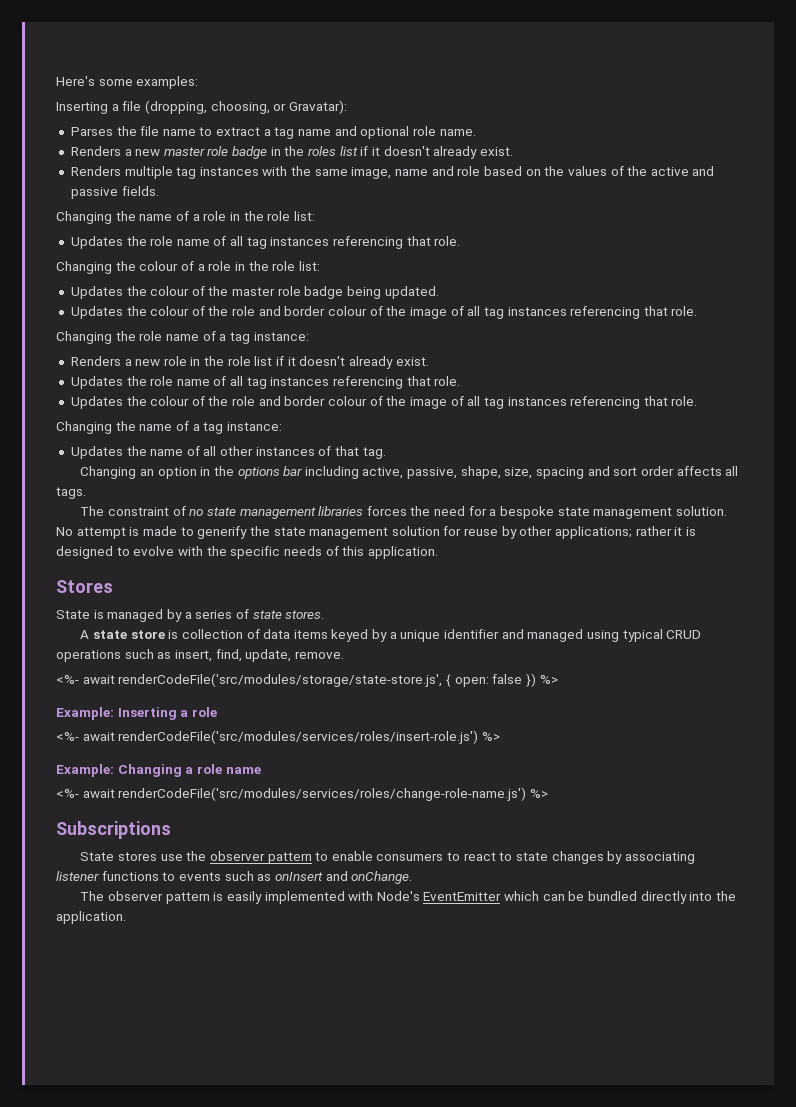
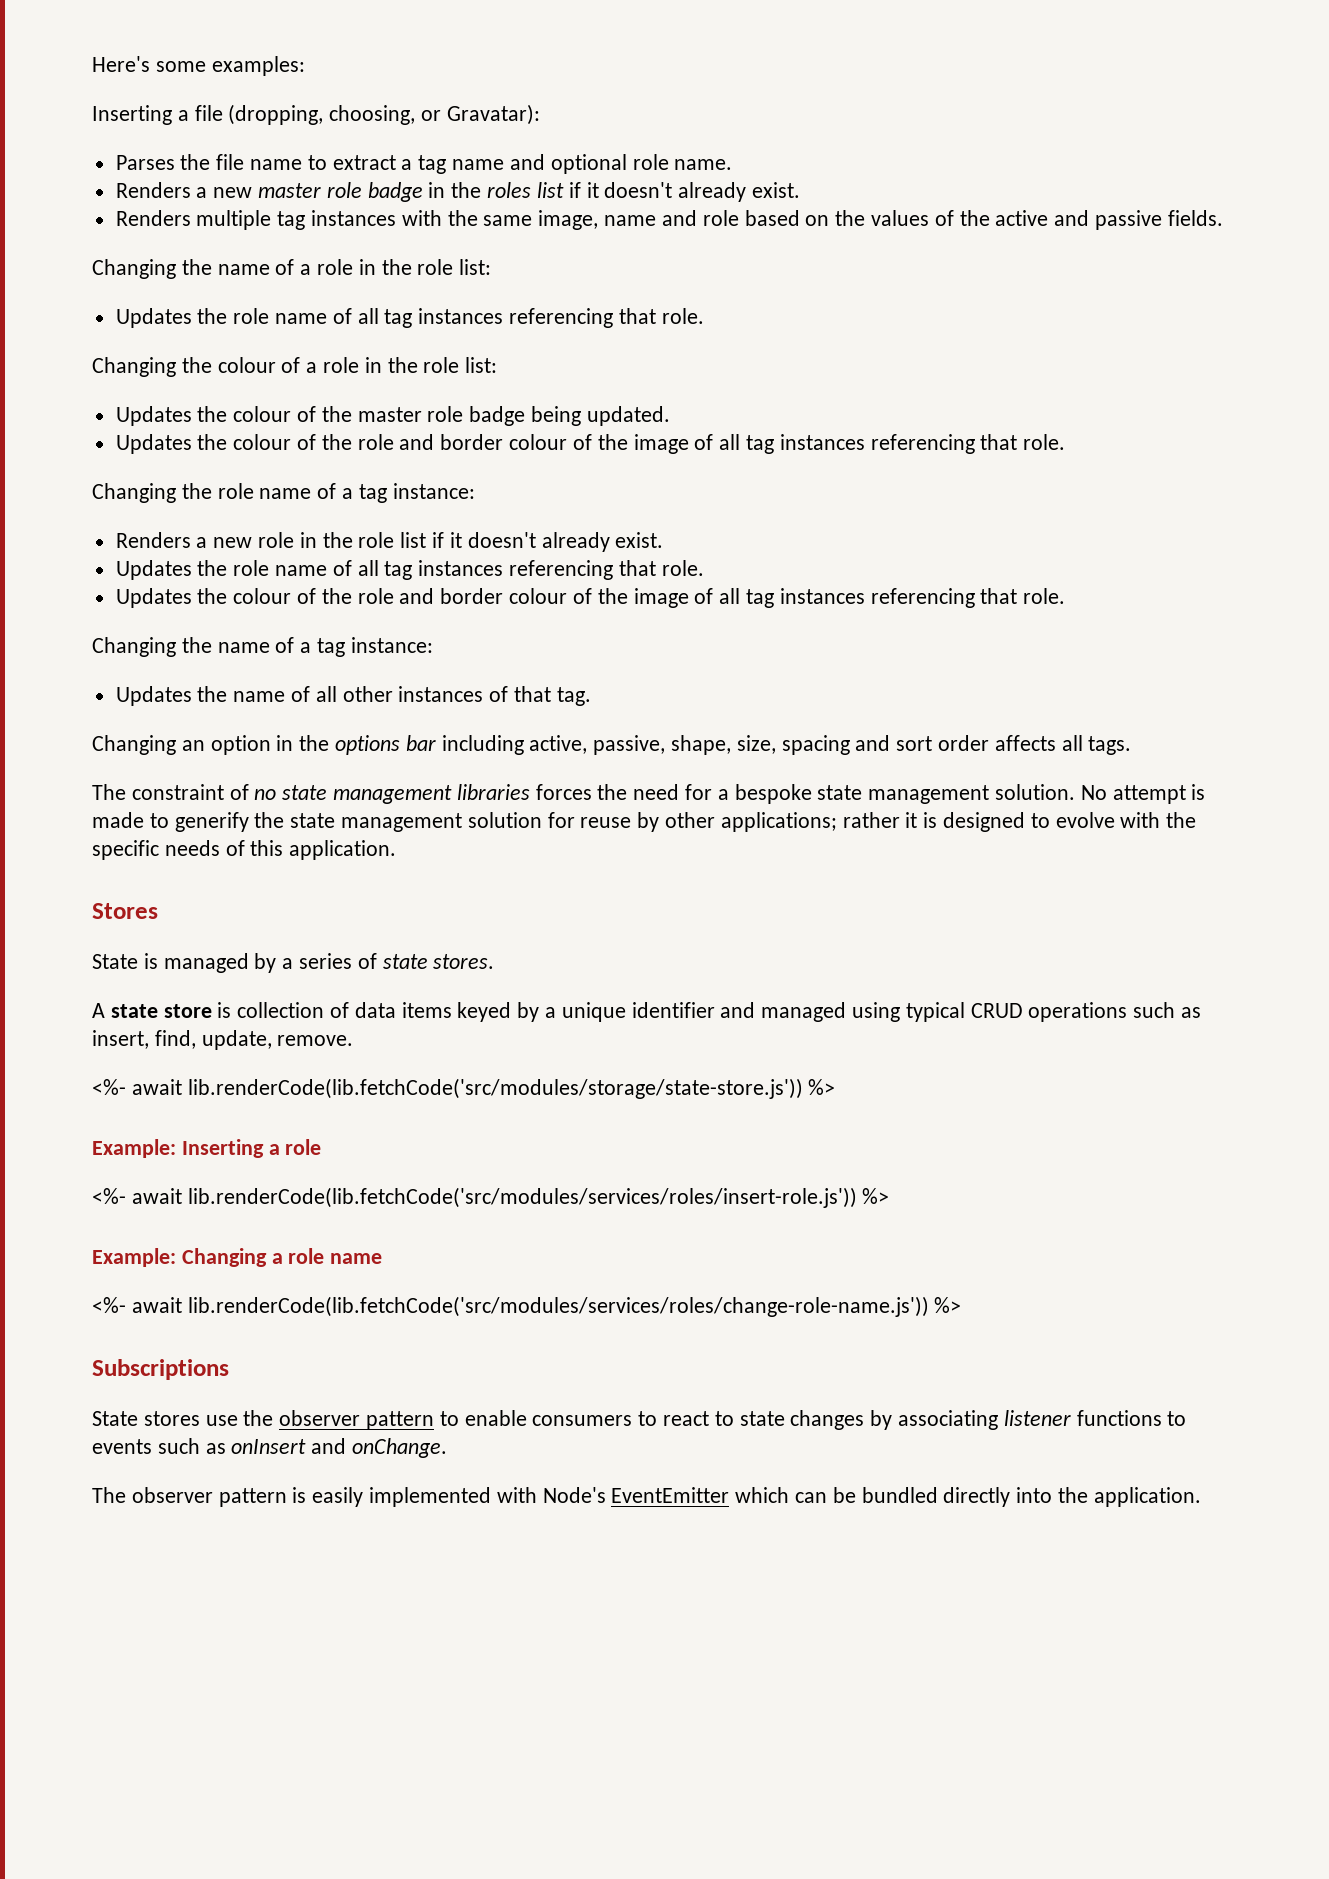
[118,673,536,687] renderCodeFile('src/modules/storage/state-store.js', { open: false }) -> [187,1078,803,1099] lib.renderCode(lib.fetchCode('src/modules/storage/state-store.js'))
[118,730,479,744] renderCodeFile('src/modules/services/roles/insert-role.js') -> [187,1187,857,1208] lib.renderCode(lib.fetchCode('src/modules/services/roles/insert-role.js'))
[118,787,527,801] renderCodeFile('src/modules/services/roles/change-role-name.js') -> [187,1296,929,1317] lib.renderCode(lib.fetchCode('src/modules/services/roles/change-role-name.js'))

